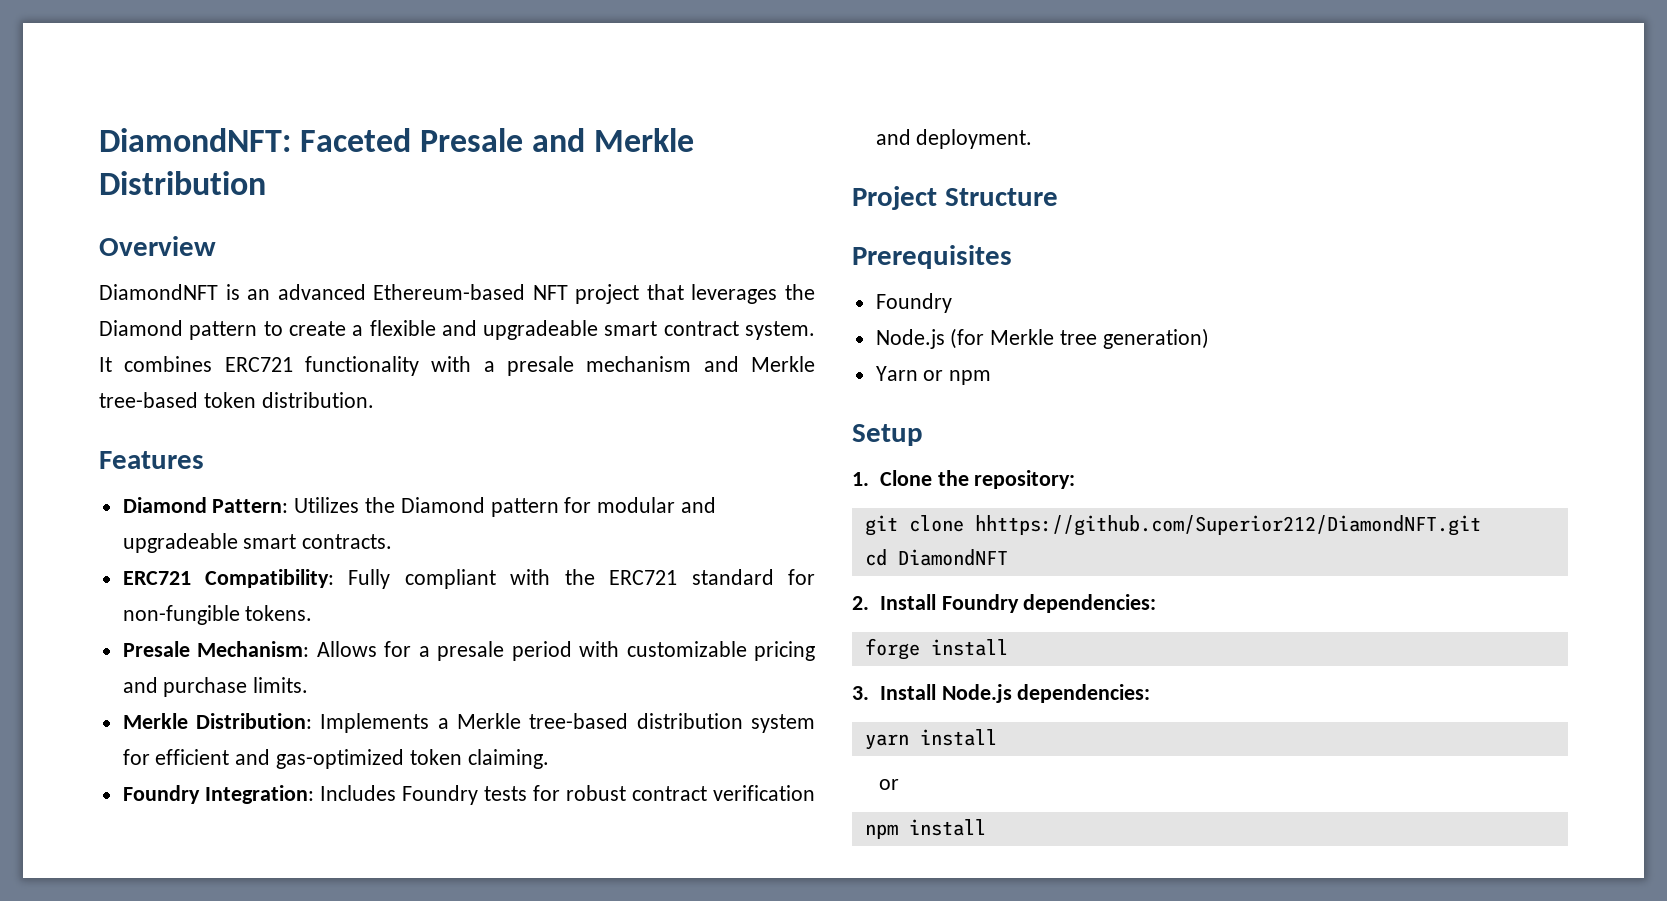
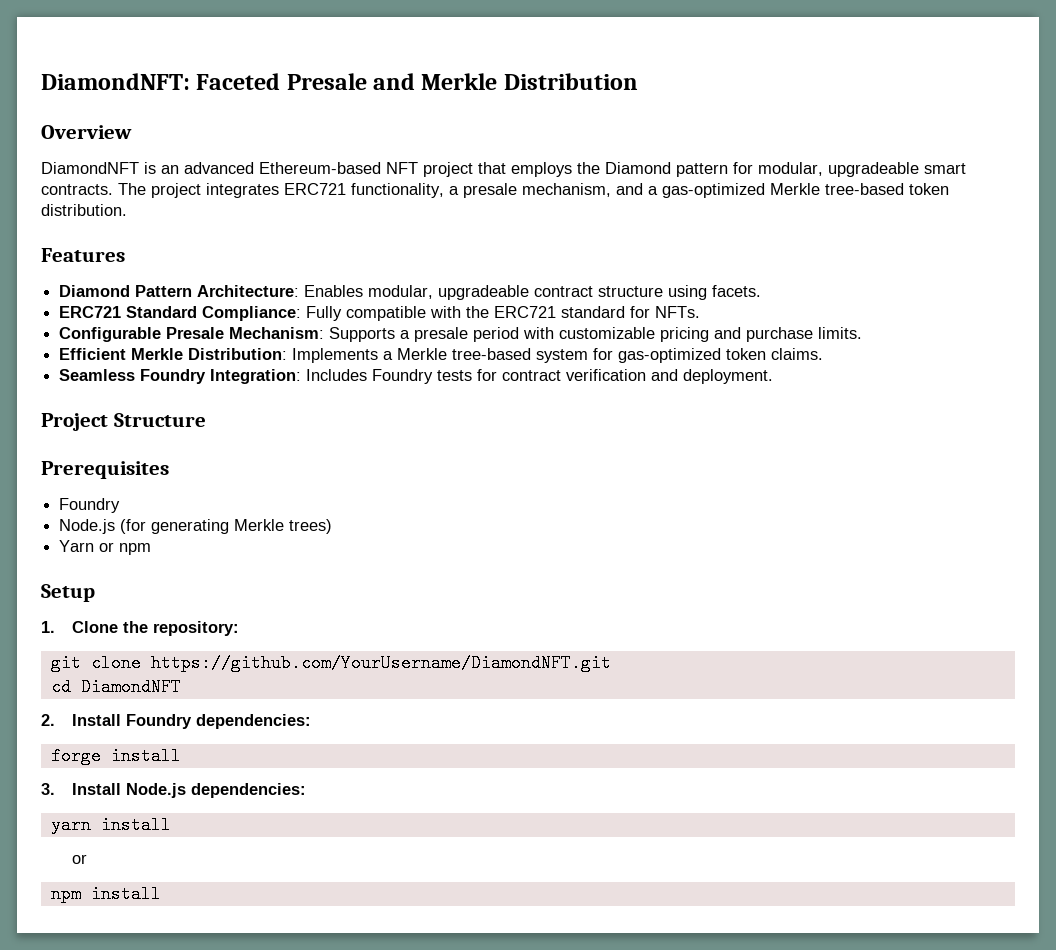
[691,284,815,304] [99,320,815,340] [99,356,739,376] leverages the Diamond pattern to create a flexible and upgradeable smart contract system. It combines ERC721 functionality with a presale mechanism and -> [511,162,966,177] [41,183,765,198] employs the Diamond pattern for modular, upgradeable smart contracts. The project integrates ERC721 functionality, a presale mechanism, and a gas-optimized
[212,497,717,517] [122,533,393,553] [122,569,496,589] Pattern: Utilizes the Diamond pattern for modular and upgradeable smart contracts. // ERC721 Compatibility: Fully compliant -> [135,285,762,300] [59,306,427,321] Pattern Architecture: Enables modular, upgradeable contract structure using facets. // ERC721 Standard Compliance: Fully compatible
[122,605,313,625] [122,641,412,657] non-fungible tokens. // Presale Mechanism: Allows for -> [655,306,701,318] [59,327,396,342] NFTs. // Configurable Presale Mechanism: Supports
(309, 685) none -> [59,348,127,360] Efficient
[636,713,743,729] distribution -> (532, 354) none
[155,749,549,769] efficient and gas-optimized token claiming. // -> [618,348,824,363] [59,369,136,381] gas-optimized token claims. // Seamless
[565,785,626,801] robust -> (498, 375) none
[990,328,1209,349] Merkle tree generation) -> [151,519,333,534] generating Merkle trees)
[974,515,1481,536] hhttps://github.com/Superior212/DiamondNFT.git -> [150,654,611,672] https://github.com/YourUsername/DiamondNFT.git

